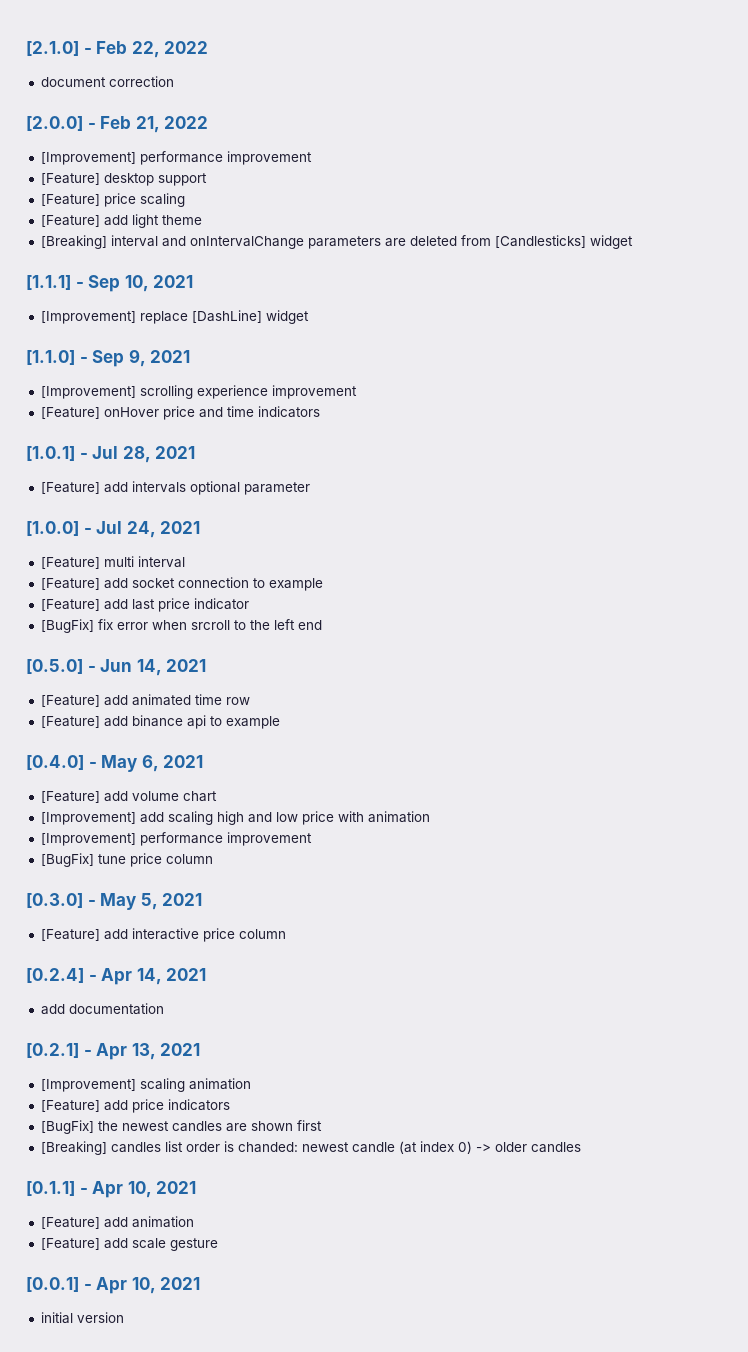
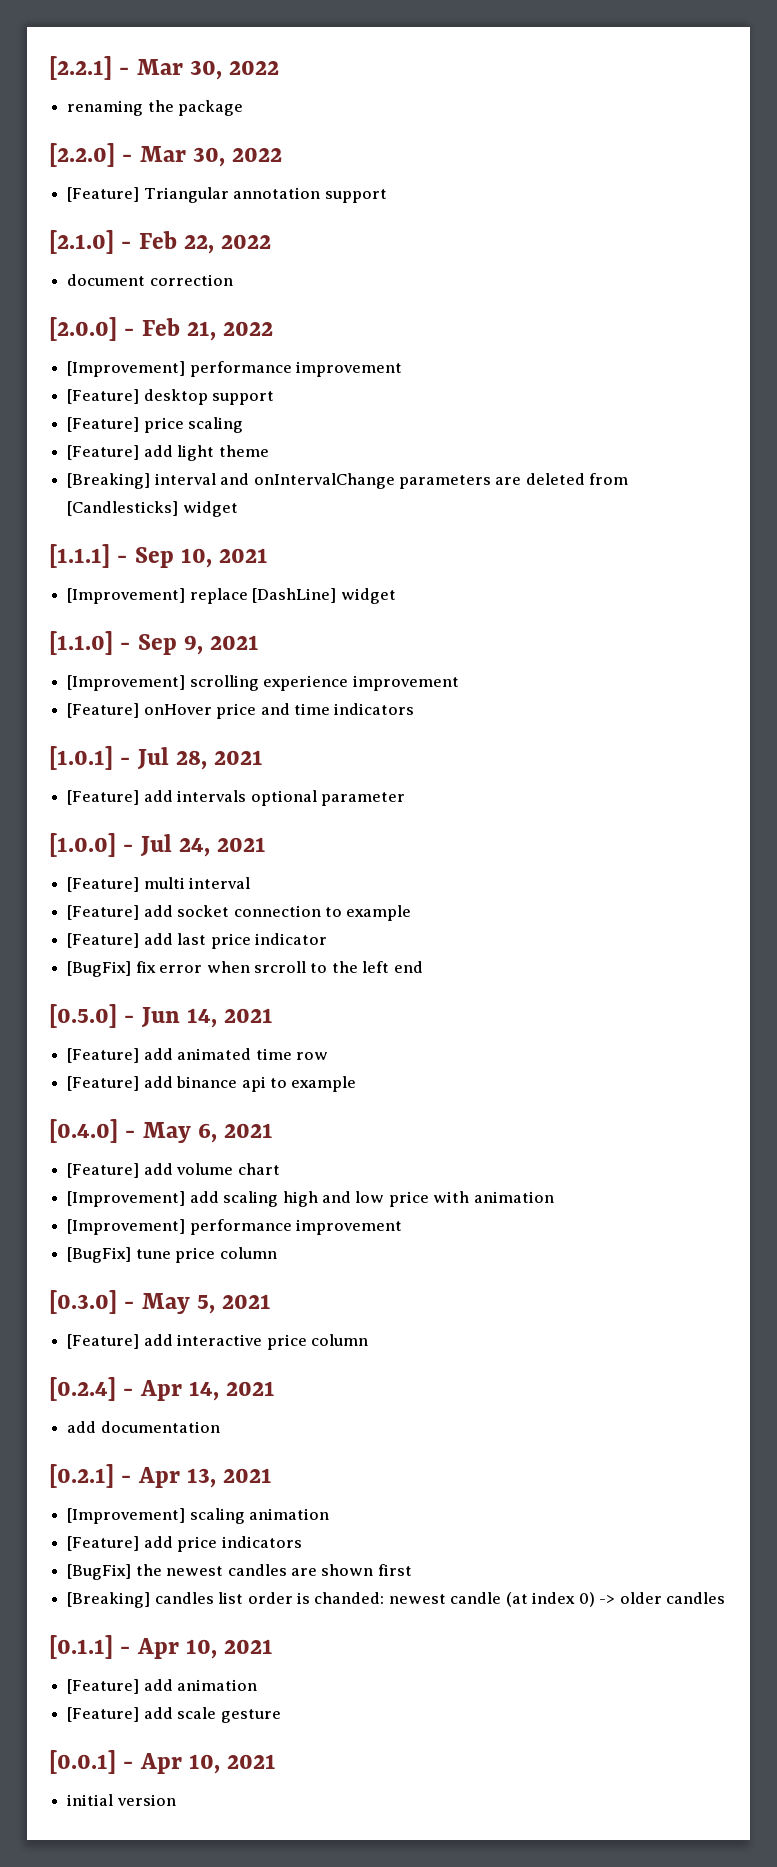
(26, 48) none -> [49,56,280,80] [67,100,244,116] [49,143,283,167] [67,187,387,203] [2.2.1] - Mar 30, 2022 // renaming the package // [2.2.0] - Mar 30, 2022 // [Feature] Triangular annotation support //

